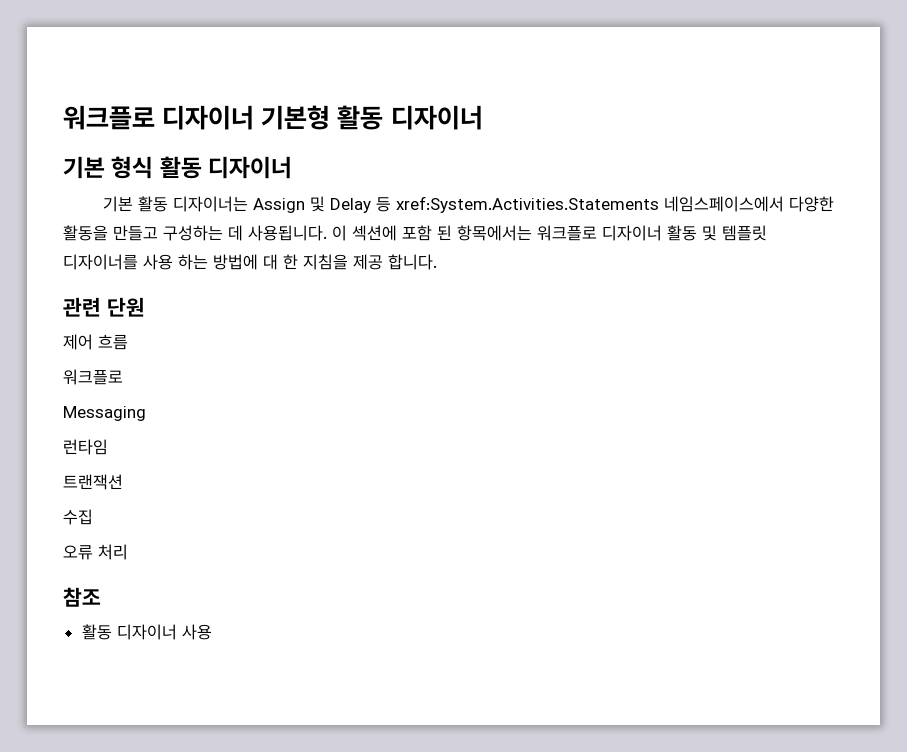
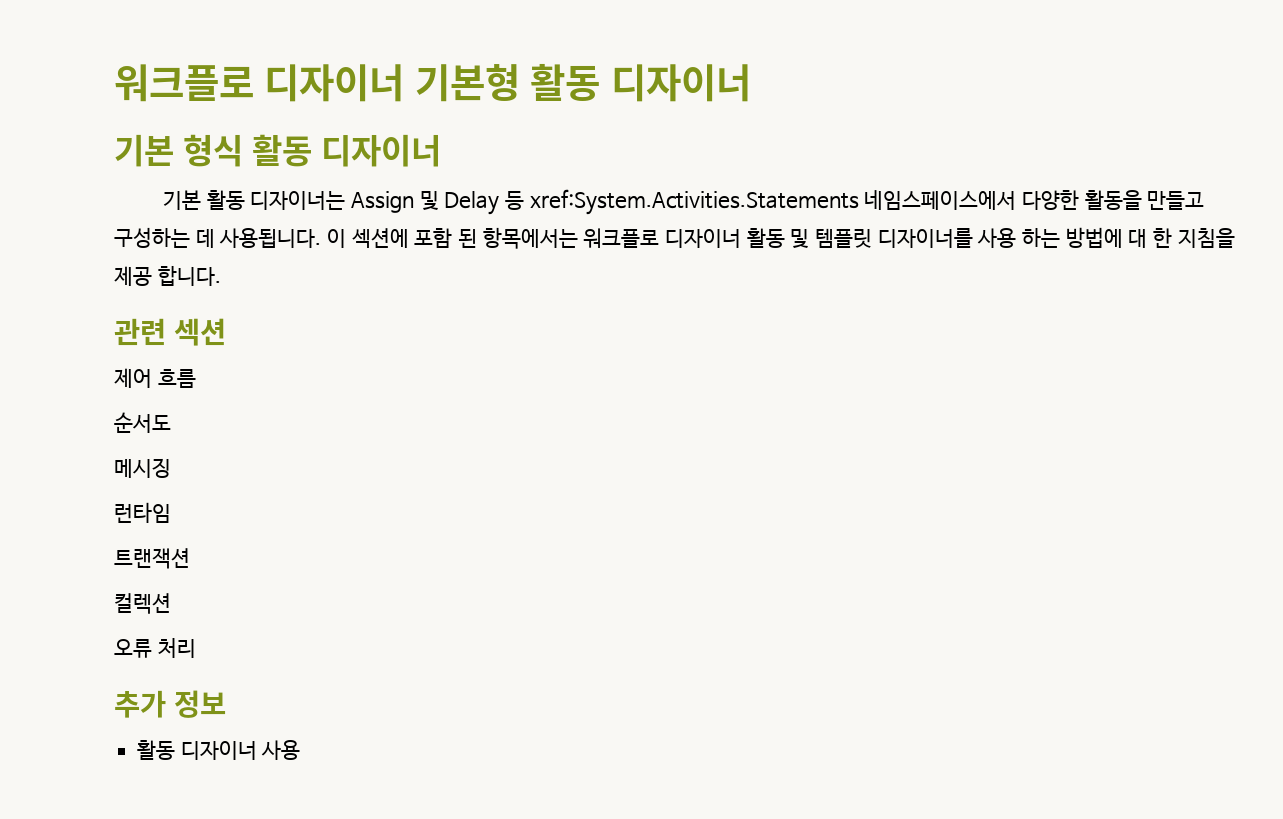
[106,297,145,317] 단원 -> [174,318,226,346] 섹션
[63,369,123,385] [63,406,146,421] 워크플로 // Messaging -> [114,412,171,433] [114,458,171,478] 순서도 // 메시징
[63,509,93,525] 수집 -> [114,593,171,614] 컬렉션
[63,587,101,607] 참조 -> [114,690,226,718] 추가 정보

